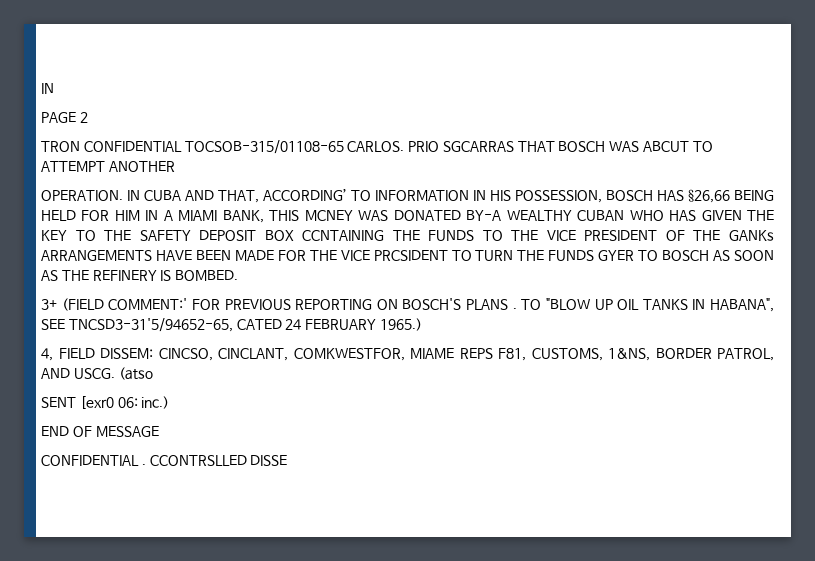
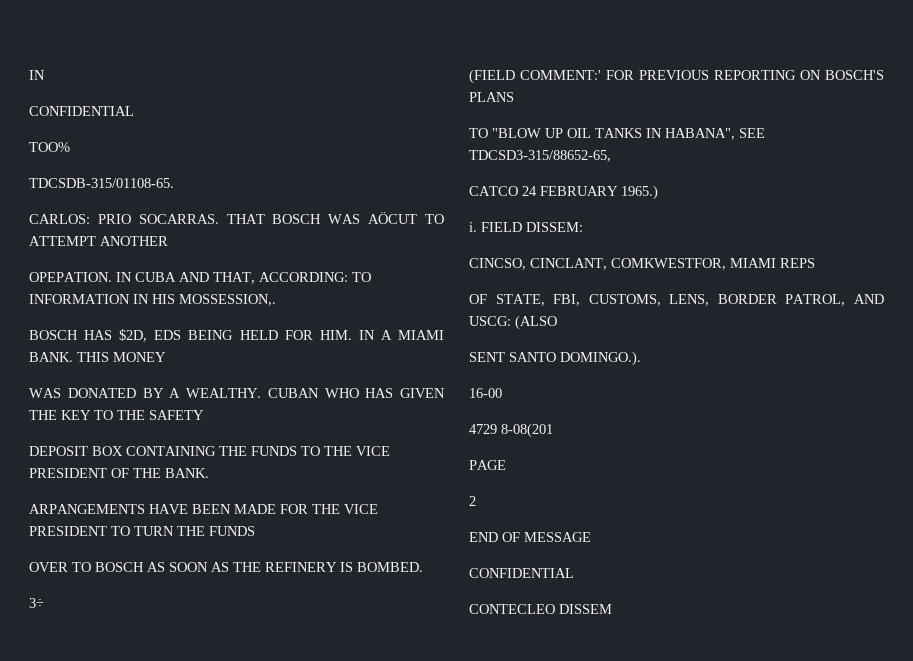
[41,112,88,123] [41,140,514,154] PAGE 2 // TRON CONFIDENTIAL TOCSOB-315/01108-65 CARLOS. PRIO SGCARRAS -> [29,106,134,116] [29,142,70,152] [29,178,174,188] [29,214,219,224] CONFIDENTIAL // TOO% // TDCSDB-315/01108-65. // CARLOS: PRIO SOCARRAS.
[643,141,690,152] ABCUT -> [368,212,418,224] AÖCUT
[41,190,123,201] OPERATION. -> [29,272,112,282] OPEPATION.
[262,188,347,201] ACCORDING’ -> [259,272,348,282] ACCORDING:
[515,190,603,203] POSSESSION, -> [179,294,276,306] MOSSESSION,. //
[688,189,731,203] §26,66 -> [119,329,182,342] $2D, EDS
[114,210,140,221] HIM -> [319,330,352,340] HIM.
[222,210,572,223] BANK, THIS MCNEY WAS DONATED BY-A WEALTHY -> [29,352,166,362] [29,388,261,398] BANK. THIS MONEY // WAS DONATED BY A WEALTHY.
(191, 235) none -> (204, 415) //
[302,230,385,241] CCNTAINING -> [126,446,216,456] CONTAINING
[728,230,774,241] [41,250,152,261] GANKs ARRANGEMENTS -> [165,468,209,478] [29,504,145,514] BANK. // ARPANGEMENTS
[373,250,448,261] PRCSIDENT -> [29,526,107,536] PRESIDENT
[598,250,635,261] GYER -> [29,562,68,572] // OVER
[41,299,57,310] 3+ -> [29,598,44,608] 3÷ //
[512,308,517,309] . -> (514, 97) //
[68,318,282,332] TNCSD3-31'5/94652-65, CATED -> [469,150,611,162] [469,186,518,196] TDCSD3-315/88652-65, // CATCO
[41,348,53,361] 4, -> [469,222,477,232] i.
(154, 353) none -> (583, 227) //
[410,348,455,359] MIAME -> [730,258,776,268] MIAMI
[498,348,651,361] F81, CUSTOMS, 1&NS, -> [469,294,710,306] // OF STATE, FBI, CUSTOMS, LENS,
[73,367,153,380] USCG. (atso -> [469,315,557,330] USCG: (ALSO
[79,396,170,409] [exr0 06: inc.) -> [509,351,641,366] [469,388,502,398] [469,423,553,438] [469,460,506,470] [469,496,476,506] SANTO DOMINGO.). // 16-00 // 4729 8-08(201 // PAGE // 2
[141,455,288,466] . CCONTRSLLED DISSE -> [469,604,612,614] // CONTECLEO DISSEM

